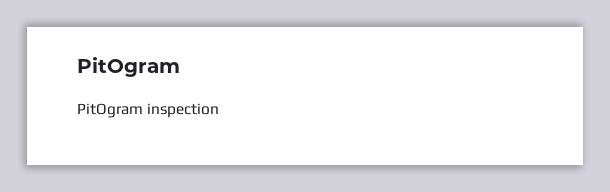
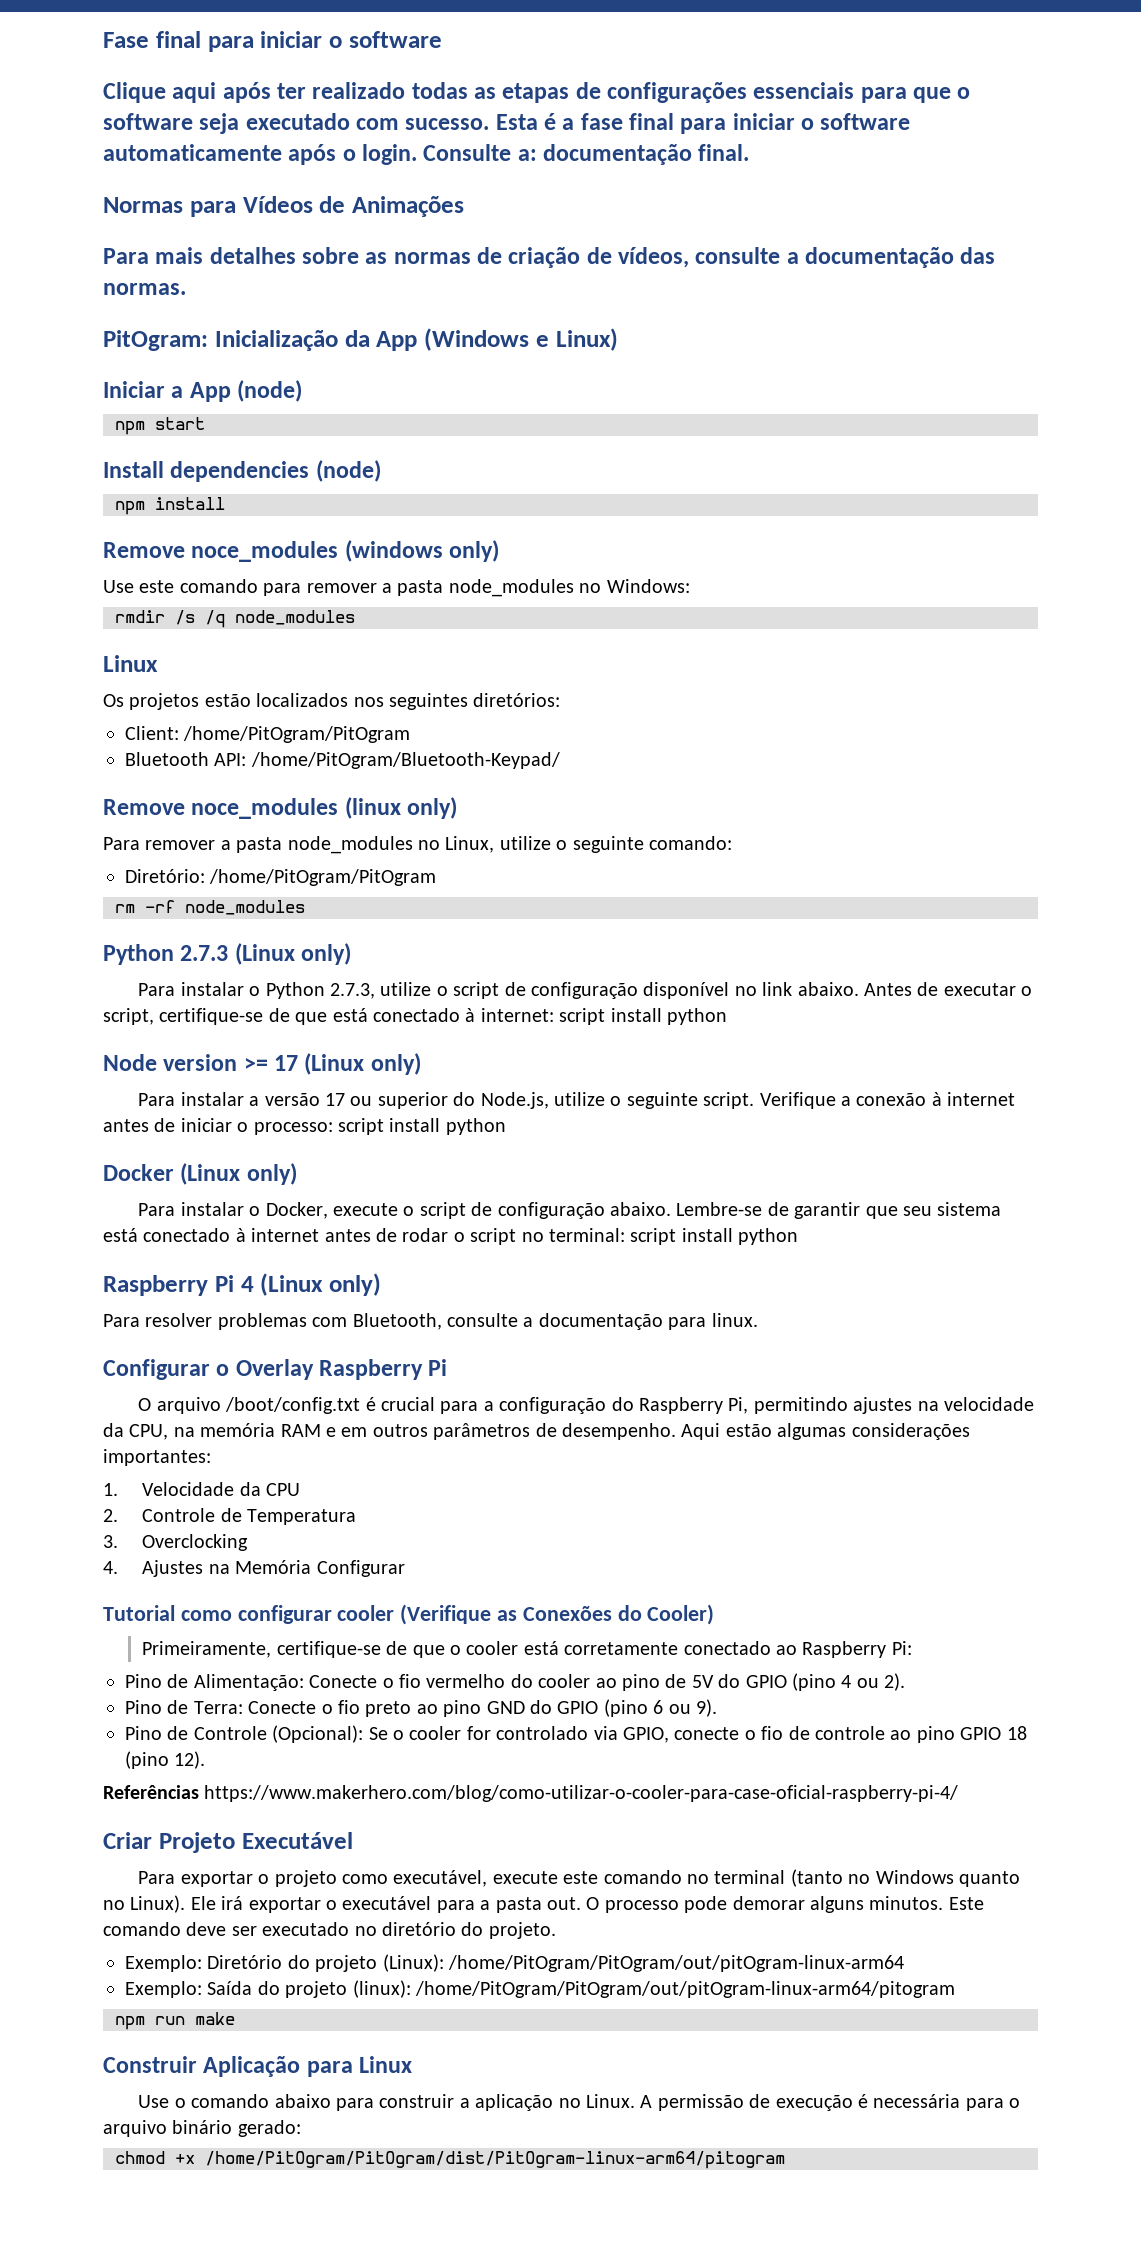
[77,57,180,77] [77,103,220,118] PitOgram // PitOgram inspection -> [103,31,442,52] [103,82,971,103] [103,113,911,134] [103,144,750,165] [103,196,464,217] [103,247,996,268] [103,283,186,295] [103,328,618,351] [103,380,303,402] [115,417,205,435] [103,460,381,482] [115,497,225,515] [103,540,500,562] [103,579,690,597] [115,610,355,628] [103,655,158,672] [103,693,561,710] [125,726,411,743] [125,752,560,769] [103,797,458,819] [103,836,732,854] [125,869,437,886] [115,900,305,915] [103,943,352,965] [138,982,1033,999] [103,1008,727,1025] [103,1053,421,1075] [138,1092,1016,1109] [103,1118,506,1135] [103,1163,297,1185] [138,1202,1002,1219] [103,1228,799,1245] [103,1273,381,1296] [103,1313,758,1330] [103,1359,448,1380] [138,1397,1034,1414] [103,1423,970,1440] [103,1449,211,1466] [103,1482,301,1496] [103,1508,357,1525] [103,1534,249,1551] [103,1560,405,1577] [103,1604,715,1625] [142,1641,912,1658] [125,1673,906,1691] [125,1699,717,1717] [125,1725,1027,1743] [125,1751,206,1769] [103,1785,959,1802] [103,1832,353,1853] [138,1869,1020,1887] [103,1895,984,1913] [103,1922,556,1939] [125,1954,904,1972] [125,1980,955,1998] [115,2012,235,2030] [103,2056,413,2077] [138,2094,1021,2111] [103,2120,301,2137] [115,2151,785,2169] Fase final para iniciar o software // Clique aqui após ter realizado todas as etapas de configurações essenciais para que o software seja executado com sucesso. Esta é a fase final para iniciar o software automaticamente após o login. Consulte a: documentação final. // Normas para Vídeos de Animações // Para mais detalhes sobre as normas de criação de vídeos, consulte a documentação das normas. // PitOgram: Inicialização da App (Windows e Linux) // Iniciar a App (node) // npm start // Install dependencies (node) // npm install // Remove noce_modules (windows only) // Use este comando para remover a pasta node_modules no Windows: // rmdir /s /q node_modules // Linux // Os projetos estão localizados nos seguintes diretórios: // Client: /home/PitOgram/PitOgram // Bluetooth API: /home/PitOgram/Bluetooth-Keypad/ // Remove noce_modules (linux only) // Para remover a pasta node_modules no Linux, utilize o seguinte comando: // Diretório: /home/PitOgram/PitOgram // rm -rf node_modules // Python 2.7.3 (Linux only) // Para instalar o Python 2.7.3, utilize o script de configuração disponível no link abaixo. Antes de executar o script, certifique-se de que está conectado à internet: script install python // Node version >= 17 (Linux only) // Para instalar a versão 17 ou superior do Node.js, utilize o seguinte script. Verifique a conexão à internet antes de iniciar o processo: script install python // Docker (Linux only) // Para instalar o Docker, execute o script de configuração abaixo. Lembre-se de garantir que seu sistema está conectado à internet antes de rodar o script no terminal: script install python // Raspberry Pi 4 (Linux only) // Para resolver problemas com Bluetooth, consulte a documentação para linux. // Configurar o Overlay Raspberry Pi // O arquivo /boot/config.txt é crucial para a configuração do Raspberry Pi, permitindo ajustes na velocidade da CPU, na memória RAM e em outros parâmetros de desempenho. Aqui estão algumas considerações importantes: // 1. Velocidade da CPU // 2. Controle de Temperatura // 3. Overclocking // 4. Ajustes na Memória Configurar // Tutorial como configurar cooler (Verifique as Conexões do Cooler) // Primeiramente, certifique-se de que o cooler está corretamente conectado ao Raspberry Pi: // Pino de Alimentação: Conecte o fio vermelho do cooler ao pino de 5V do GPIO (pino 4 ou 2). // Pino de Terra: Conecte o fio preto ao pino GND do GPIO (pino 6 ou 9). // Pino de Controle (Opcional): Se o cooler for controlado via GPIO, conecte o fio de controle ao pino GPIO 18 (pino 12). // Referências https://www.makerhero.com/blog/como-utilizar-o-cooler-para-case-oficial-raspberry-pi-4/ // Criar Projeto Executável // Para exportar o projeto como executável, execute este comando no terminal (tanto no Windows quanto no Linux). Ele irá exportar o executável para a pasta out. O processo pode demorar alguns minutos. Este comando deve ser executado no diretório do projeto. // Exemplo: Diretório do projeto (Linux): /home/PitOgram/PitOgram/out/pitOgram-linux-arm64 // Exemplo: Saída do projeto (linux): /home/PitOgram/PitOgram/out/pitOgram-linux-arm64/pitogram // npm run make // Construir Aplicação para Linux // Use o comando abaixo para construir a aplicação no Linux. A permissão de execução é necessária para o arquivo binário gerado: // chmod +x /home/PitOgram/PitOgram/dist/PitOgram-linux-arm64/pitogram

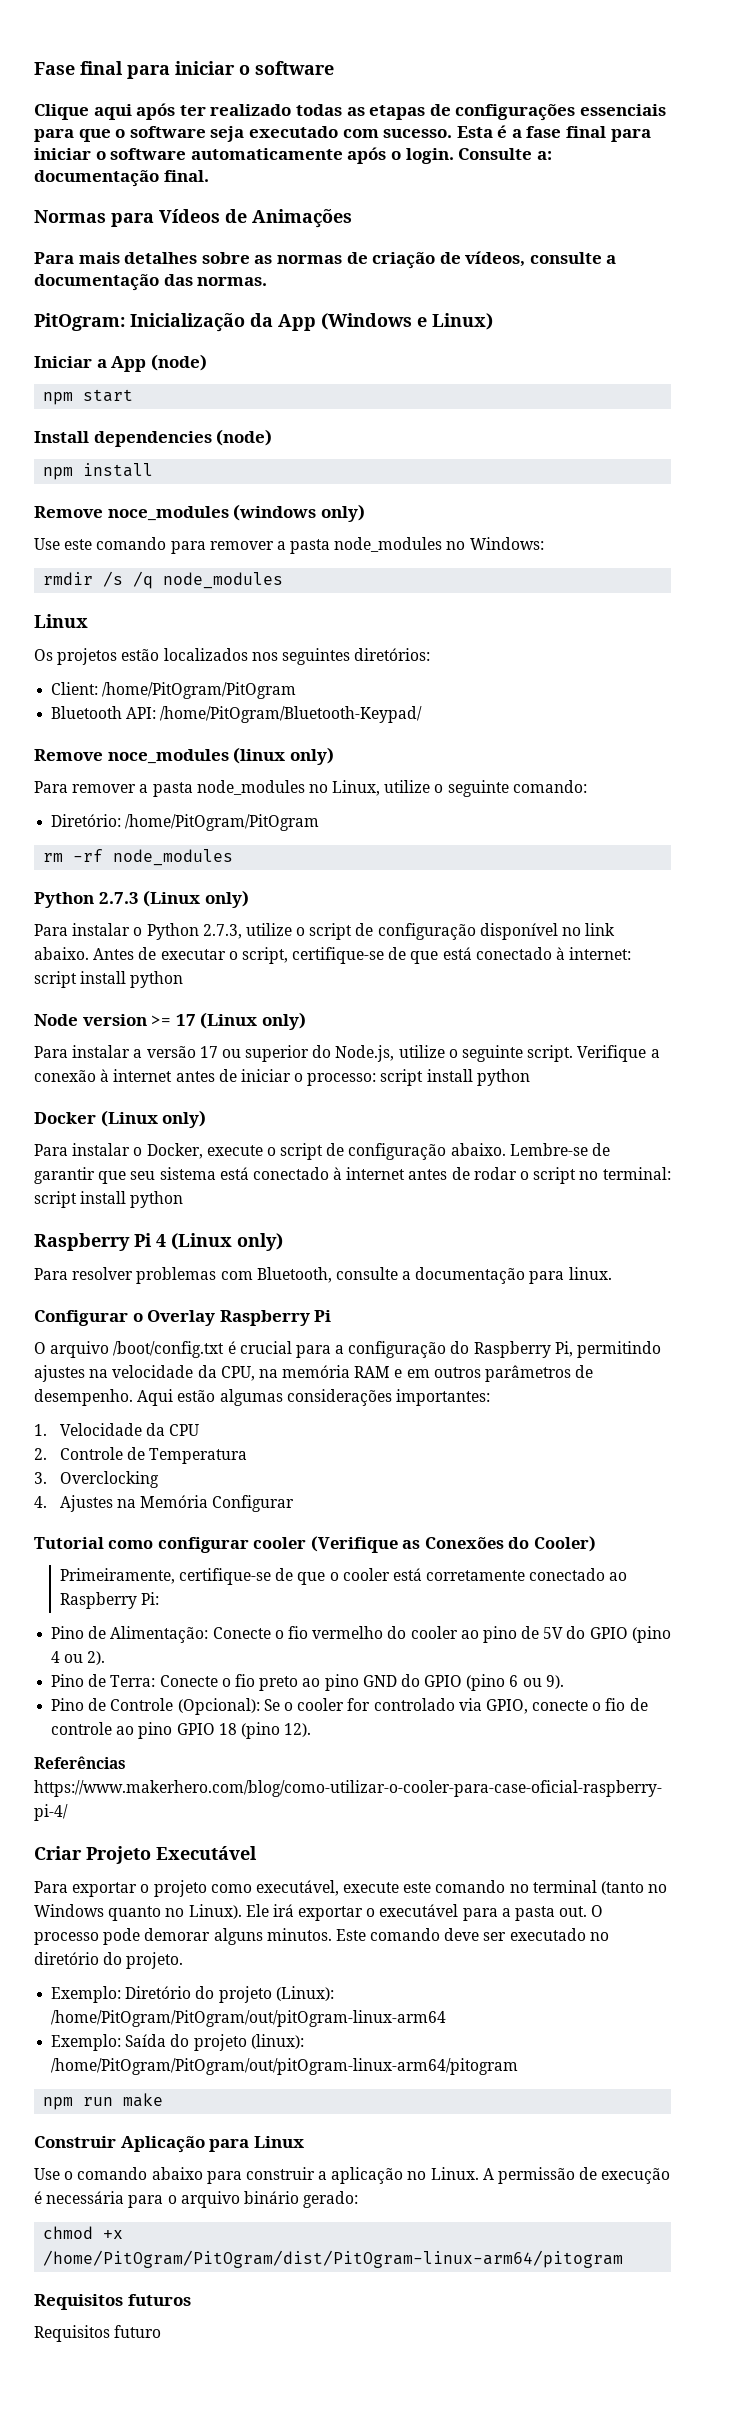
(785, 2160) none -> [34,2294,191,2310] [34,2325,162,2342] // Requisitos futuros // Requisitos futuro

